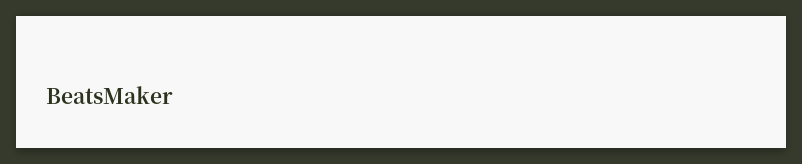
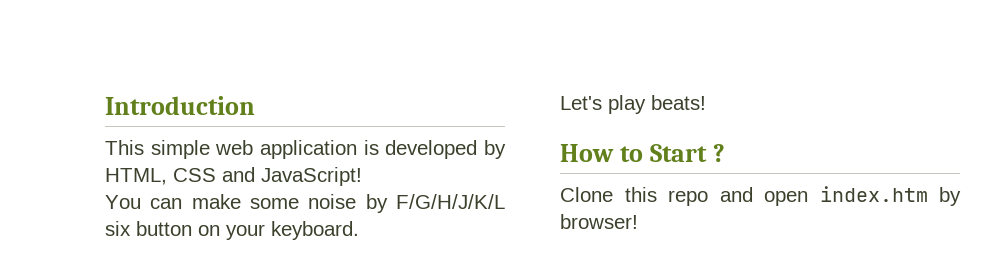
[46,86,173,104] BeatsMaker -> [105,96,255,115] [105,140,506,159] [105,167,362,186] [105,194,505,213] [105,221,359,240] [560,95,706,114] [560,144,726,162] [560,186,961,206] [560,214,638,229] Introduction // This simple web application is developed by HTML, CSS and JavaScript! // You can make some noise by F/G/H/J/K/L six button on your keyboard. // Let's play beats! // How to Start ? // Clone this repo and open index.htm by browser!

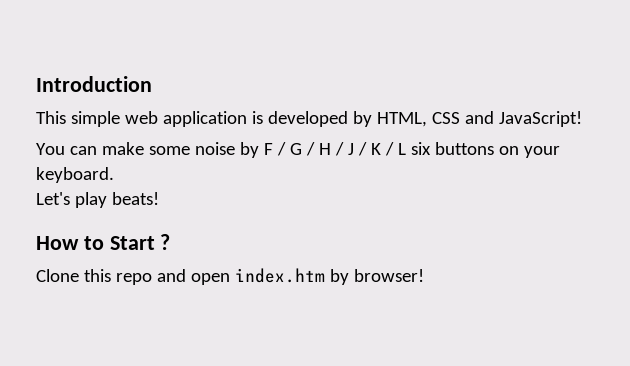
[396,194,505,209] [105,221,192,236] F/G/H/J/K/L six button -> [263,142,494,156] F / G / H / J / K / L six buttons

